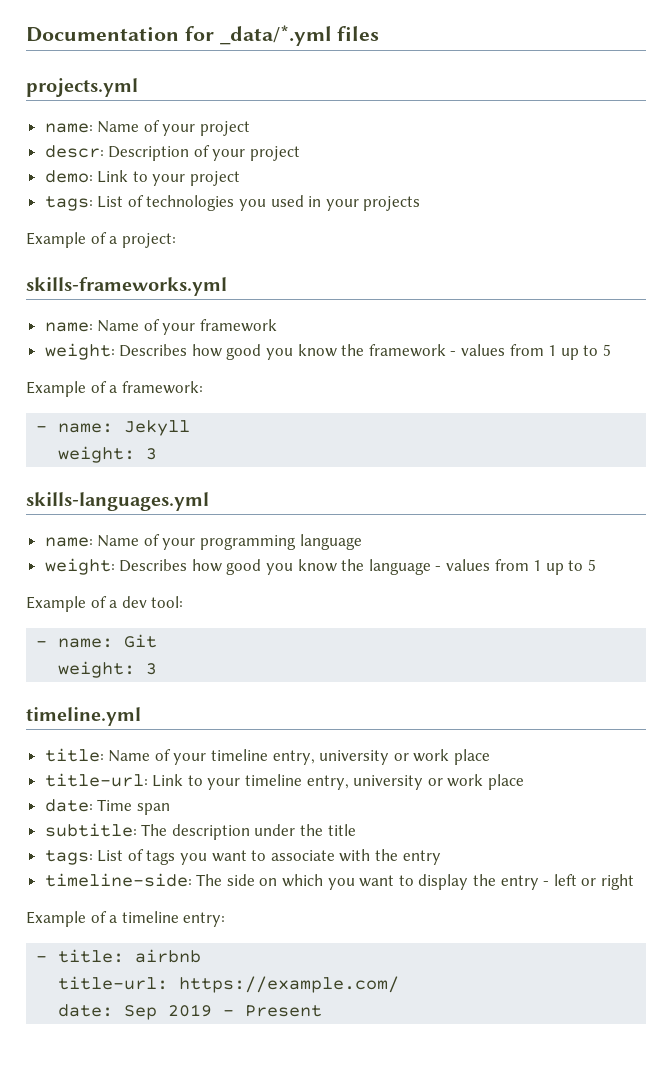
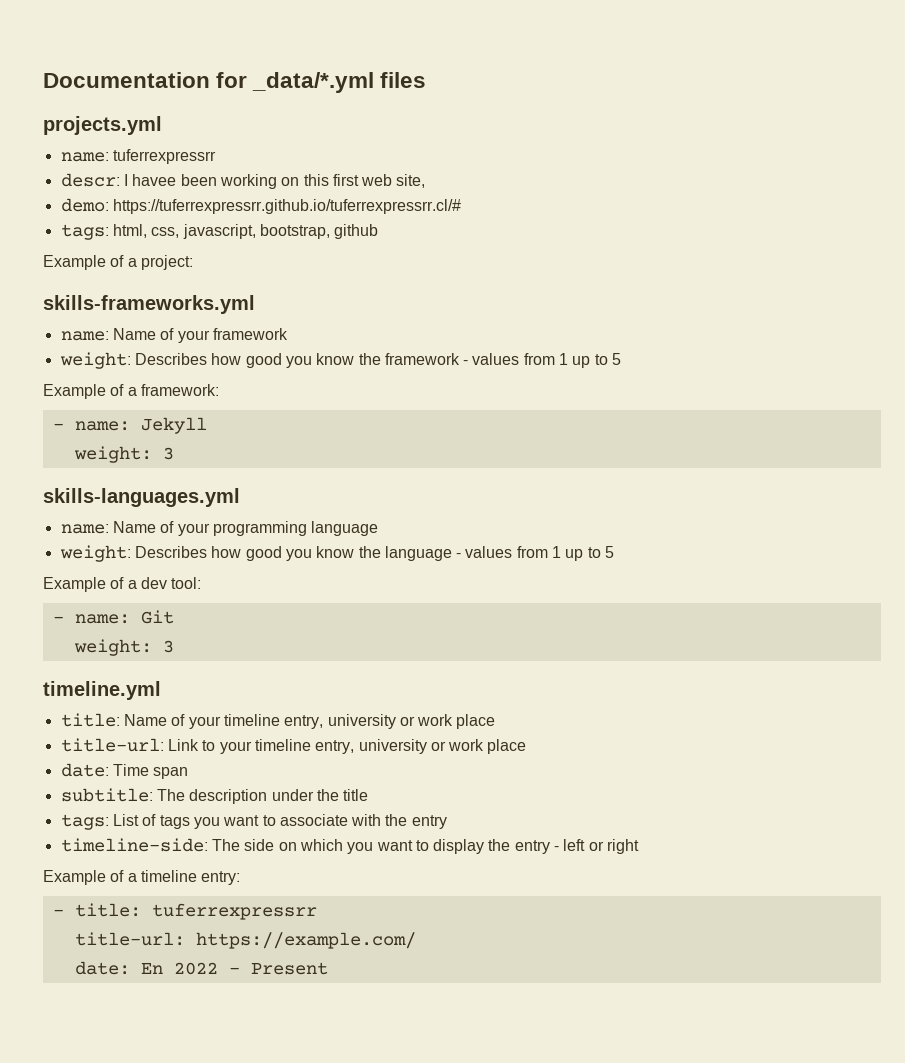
[97,120,251,136] [44,145,301,161] [44,170,241,186] [44,195,421,211] Name of your project // descr: Description of your project // demo: Link to your project // tags: List of technologies you used in your projects -> [112,149,216,164] [60,173,426,189] [60,198,461,214] [60,224,379,240] tuferrexpressrr // descr: I havee been working on this first web site, // demo: https://tuferrexpressrr.github.io/tuferrexpressrr.cl/# // tags: html, css, javascript, bootstrap, github
[135,949,202,963] airbnb -> [151,903,317,920] tuferrexpressrr
[124,1004,213,1020] Sep 2019 -> [140,962,218,975] En 2022

